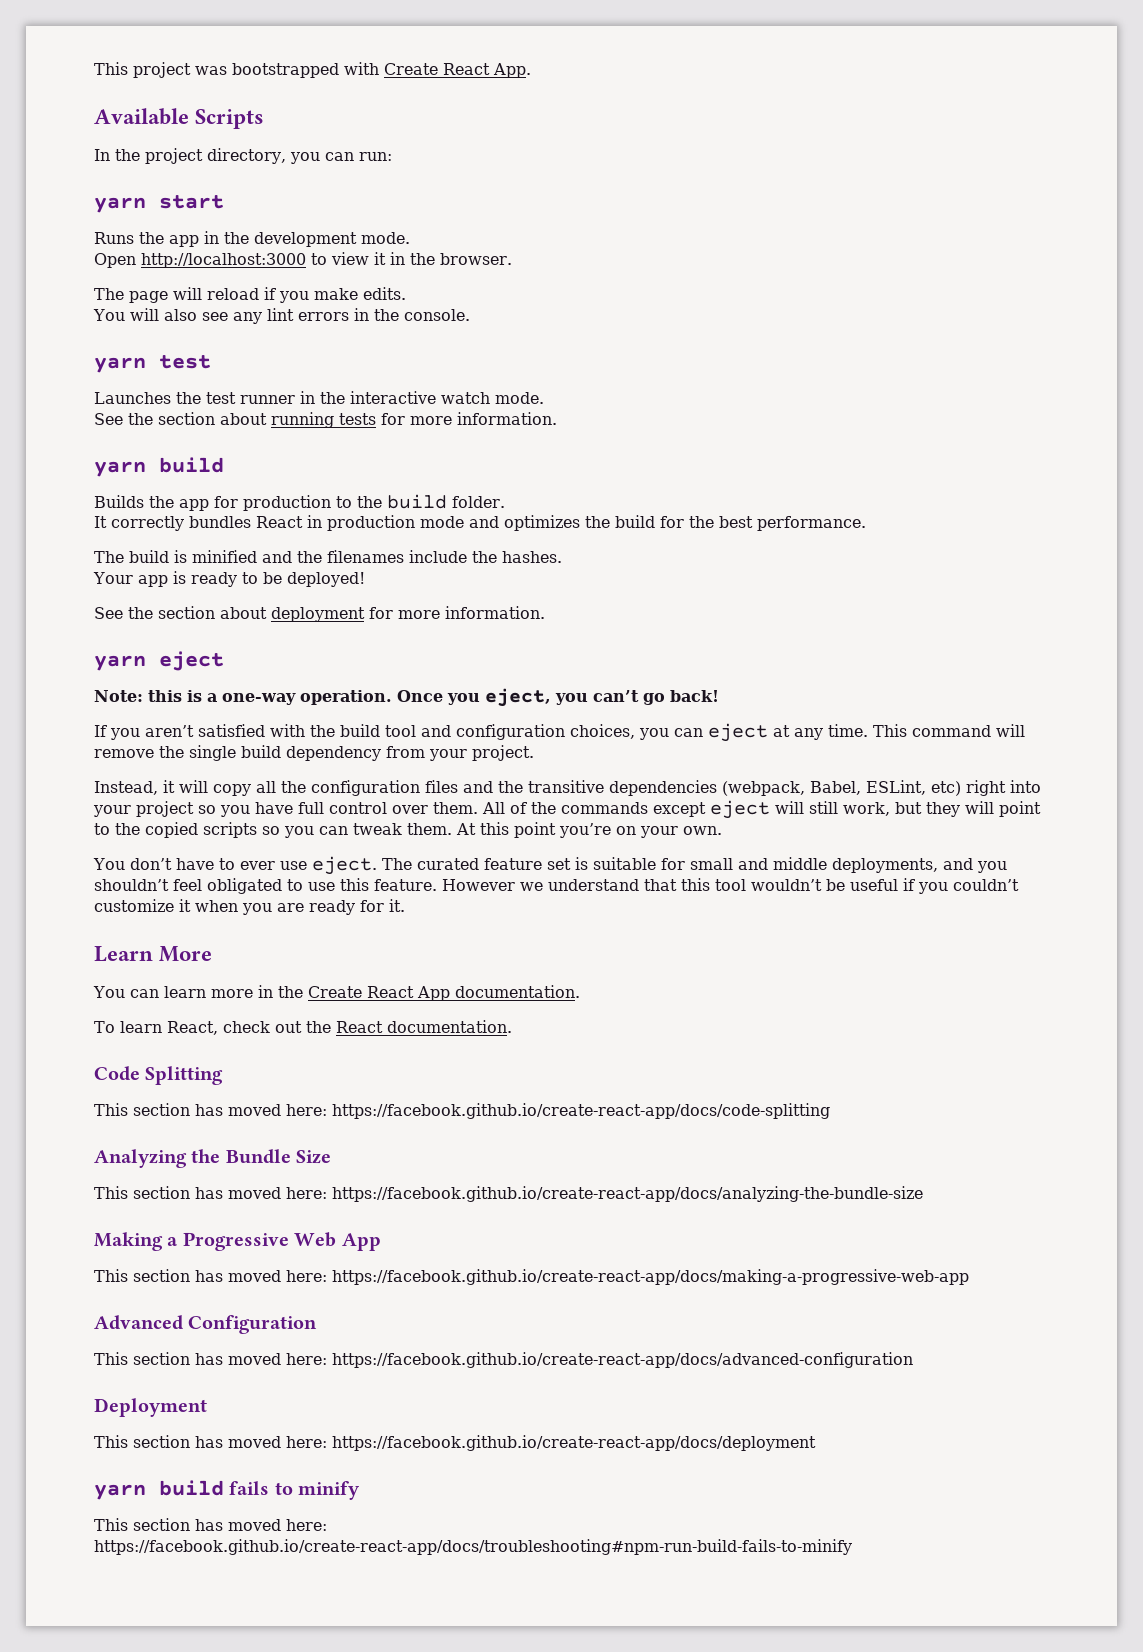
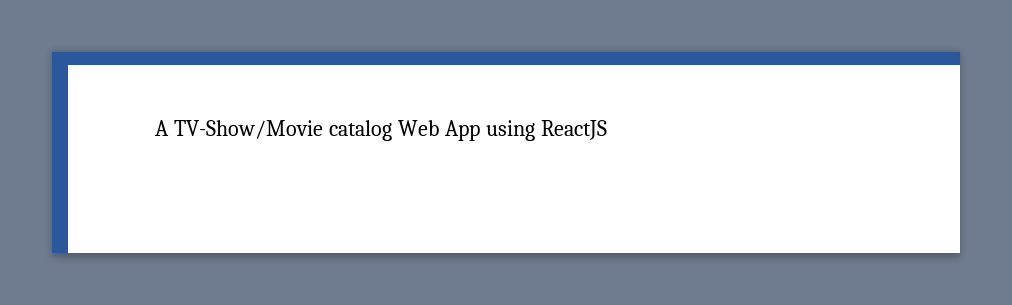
[94,62,531,78] [94,108,265,129] [94,148,392,164] [94,195,224,213] [94,231,410,247] [94,252,512,268] [94,287,406,303] [93,308,470,324] [94,355,211,373] [94,391,544,404] [94,412,557,428] [94,457,224,477] [94,494,505,511] [94,515,866,531] [94,550,562,563] [93,571,365,587] [94,606,545,622] [94,651,224,671] [94,688,719,707] [94,723,1025,742] [94,745,534,761] [94,780,1041,796] [93,800,1041,819] [94,822,722,838] [93,856,1007,875] [94,878,1019,894] [94,899,405,915] [94,946,213,962] [93,985,580,1001] [94,1020,512,1035] [94,1066,224,1085] [94,1103,830,1119] [94,1149,332,1168] [94,1186,923,1202] [94,1232,381,1251] [94,1269,969,1285] [94,1315,318,1334] [94,1352,913,1368] [94,1398,207,1417] [94,1435,816,1451] [94,1480,361,1500] [94,1518,327,1531] [94,1539,852,1555] This project was bootstrapped with Create React App. // Available Scripts // In the project directory, you can run: // yarn start // Runs the app in the development mode. // Open http://localhost:3000 to view it in the browser. // The page will reload if you make edits. // You will also see any lint errors in the console. // yarn test // Launches the test runner in the interactive watch mode. // See the section about running tests for more information. // yarn build // Builds the app for production to the build folder. // It correctly bundles React in production mode and optimizes the build for the best performance. // The build is minified and the filenames include the hashes. // Your app is ready to be deployed! // See the section about deployment for more information. // yarn eject // Note: this is a one-way operation. Once you eject, you can’t go back! // If you aren’t satisfied with the build tool and configuration choices, you can eject at any time. This command will remove the single build dependency from your project. // Instead, it will copy all the configuration files and the transitive dependencies (webpack, Babel, ESLint, etc) right into your project so you have full control over them. All of the commands except eject will still work, but they will point to the copied scripts so you can tweak them. At this point you’re on your own. // You don’t have to ever use eject. The curated feature set is suitable for small and middle deployments, and you shouldn’t feel obligated to use this feature. However we understand that this tool wouldn’t be useful if you couldn’t customize it when you are ready for it. // Learn More // You can learn more in the Create React App documentation. // To learn React, check out the React documentation. // Code Splitting // This section has moved here: https://facebook.github.io/create-react-app/docs/code-splitting // Analyzing the Bundle Size // This section has moved here: https://facebook.github.io/create-react-app/docs/analyzing-the-bundle-size // Making a Progressive Web App // This section has moved here: https://facebook.github.io/create-react-app/docs/making-a-progressive-web-app // Advanced Configuration // This section has moved here: https://facebook.github.io/create-react-app/docs/advanced-configuration // Deployment // This section has moved here: https://facebook.github.io/create-react-app/docs/deployment // yarn build fails to minify // This section has moved here: https://facebook.github.io/create-react-app/docs/troubleshooting#npm-run-build-fails-to-minify -> [155,120,607,141] A TV-Show/Movie catalog Web App using ReactJS

